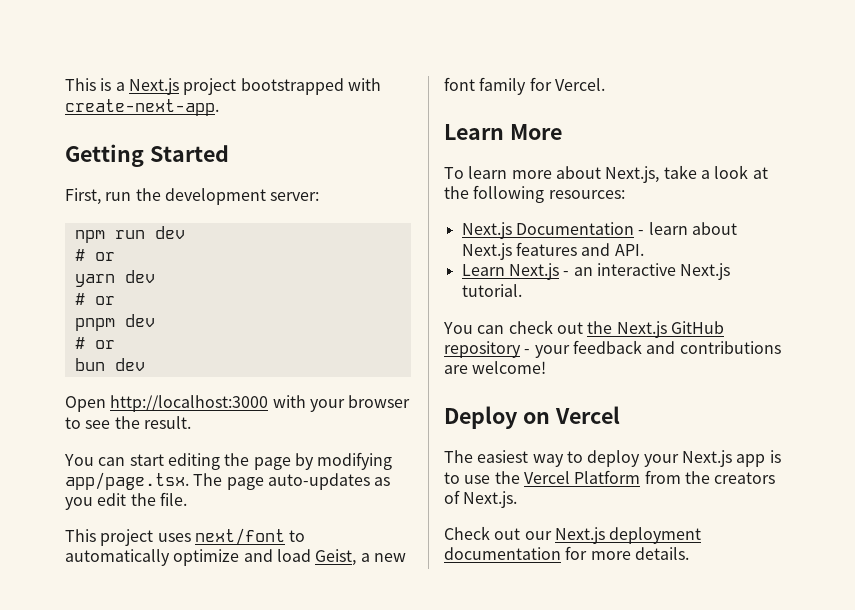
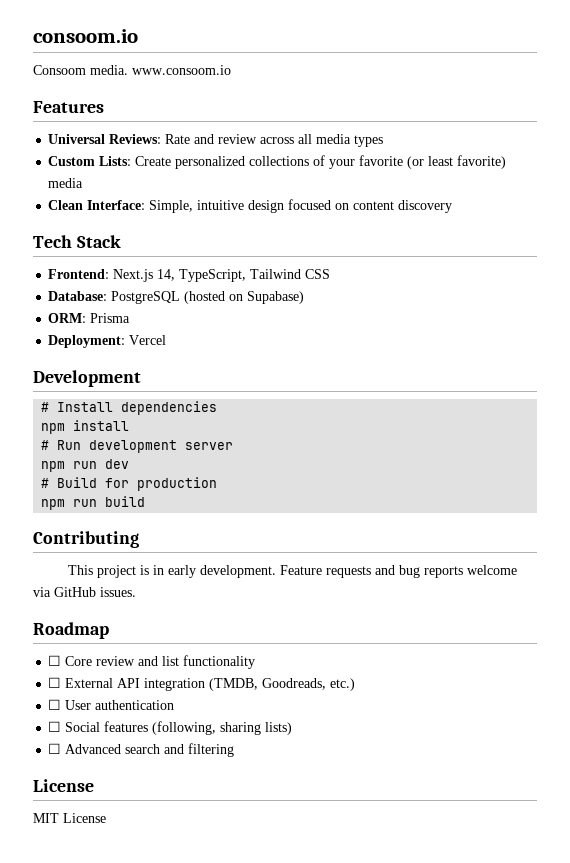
[65,78,381,95] [65,99,219,116] [65,144,229,167] [65,188,320,205] [74,226,185,243] [74,249,115,261] [74,270,155,287] [74,293,115,305] [74,314,155,331] [74,337,115,349] [74,358,145,371] [65,395,411,412] [65,416,191,429] [64,452,393,470] [65,472,391,490] [65,492,187,510] [65,528,306,546] [65,549,406,566] [444,77,605,95] [444,124,562,140] [444,165,768,183] [444,185,625,203] [461,222,737,239] [461,242,644,260] [461,263,731,280] [461,284,522,297] [443,320,724,338] [444,340,781,358] [444,361,547,374] [444,406,620,429] [444,450,781,467] [444,470,776,484] [444,490,518,508] [444,526,702,544] [444,546,689,560] This is a Next.js project bootstrapped with create-next-app. // Getting Started // First, run the development server: // npm run dev // # or // yarn dev // # or // pnpm dev // # or // bun dev // Open http://localhost:3000 with your browser to see the result. // You can start editing the page by modifying app/page.tsx. The page auto-updates as you edit the file. // This project uses next/font to automatically optimize and load Geist, a new font family for Vercel. // Learn More // To learn more about Next.js, take a look at the following resources: // Next.js Documentation - learn about Next.js features and API. // Learn Next.js - an interactive Next.js tutorial. // You can check out the Next.js GitHub repository - your feedback and contributions are welcome! // Deploy on Vercel // The easiest way to deploy your Next.js app is to use the Vercel Platform from the creators of Next.js. // Check out our Next.js deployment documentation for more details. -> [33,29,138,43] [33,65,231,75] [33,101,104,113] [48,134,384,147] [48,155,507,169] [48,178,84,188] [48,199,453,213] [33,235,121,248] [48,269,331,282] [48,291,305,304] [48,313,131,323] [48,335,167,348] [33,370,141,387] [41,401,218,415] [41,420,130,434] [41,440,234,453] [41,459,130,472] [41,477,218,491] [41,496,146,510] [33,531,139,548] [68,565,518,578] [33,587,136,597] [33,622,109,639] [48,655,256,669] [48,677,356,691] [48,699,175,710] [48,721,293,735] [48,743,235,757] [33,779,94,792] [33,813,106,823] consoom.io // Consoom media. www.consoom.io // Features // Universal Reviews: Rate and review across all media types // Custom Lists: Create personalized collections of your favorite (or least favorite) media // Clean Interface: Simple, intuitive design focused on content discovery // Tech Stack // Frontend: Next.js 14, TypeScript, Tailwind CSS // Database: PostgreSQL (hosted on Supabase) // ORM: Prisma // Deployment: Vercel // Development // # Install dependencies // npm install // # Run development server // npm run dev // # Build for production // npm run build // Contributing // This project is in early development. Feature requests and bug reports welcome via GitHub issues. // Roadmap // ☐ Core review and list functionality // ☐ External API integration (TMDB, Goodreads, etc.) // ☐ User authentication // ☐ Social features (following, sharing lists) // ☐ Advanced search and filtering // License // MIT License

